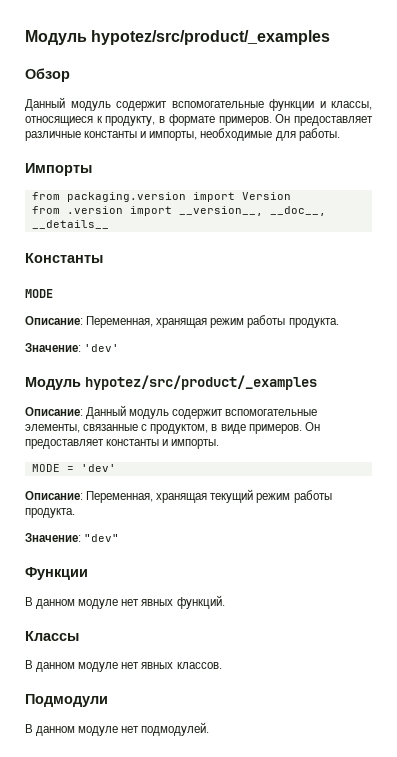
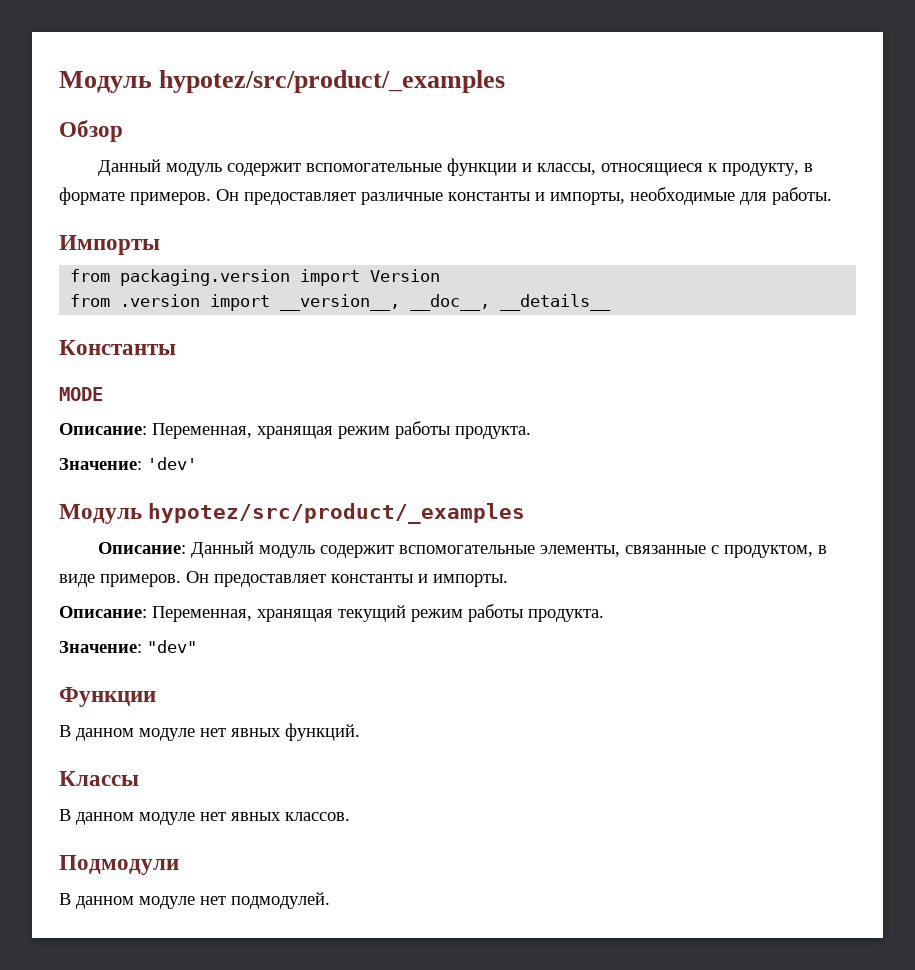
[31,464,116,472] // MODE = 'dev' -> (508, 580) none

